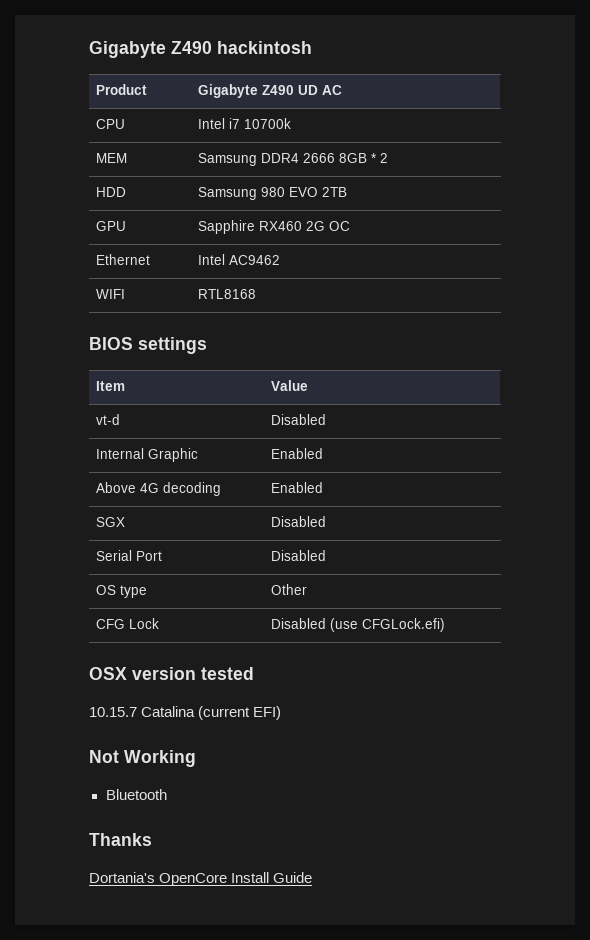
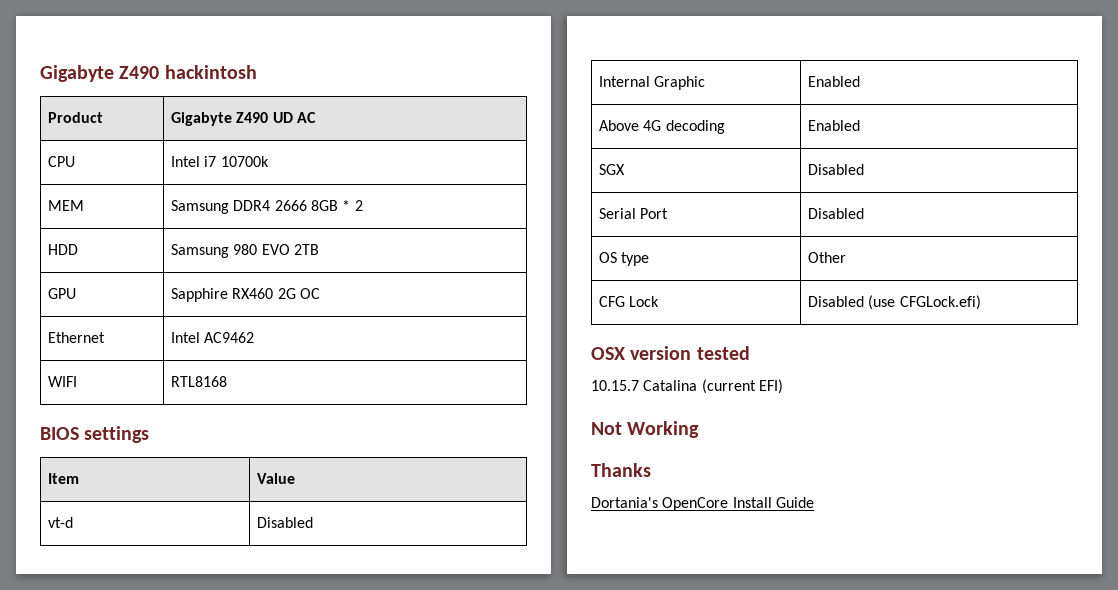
[105,789,167,800] // Bluetooth -> (700, 429) none

